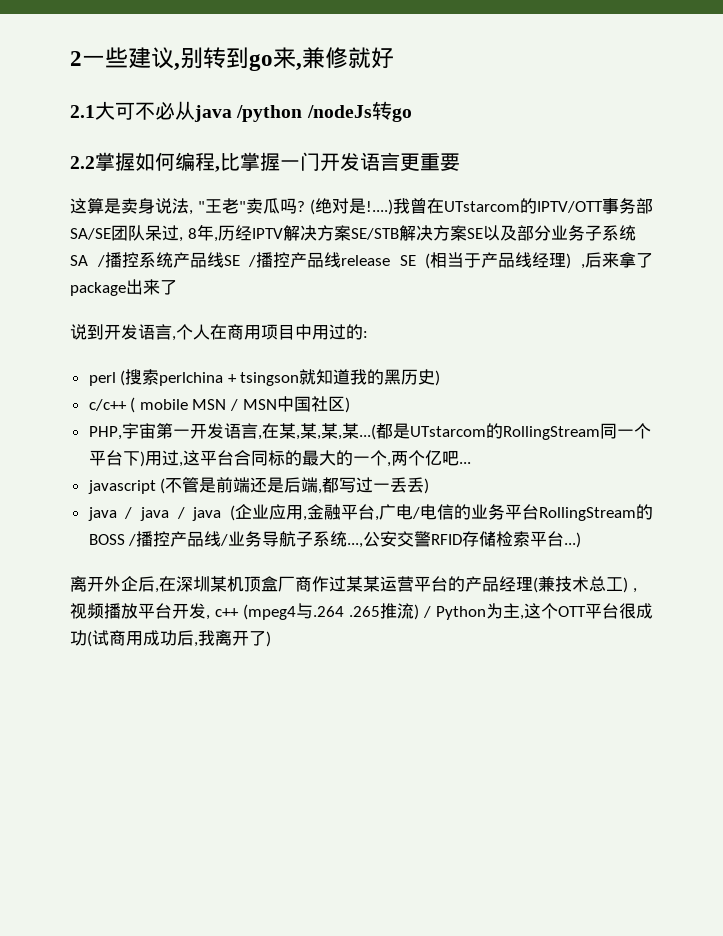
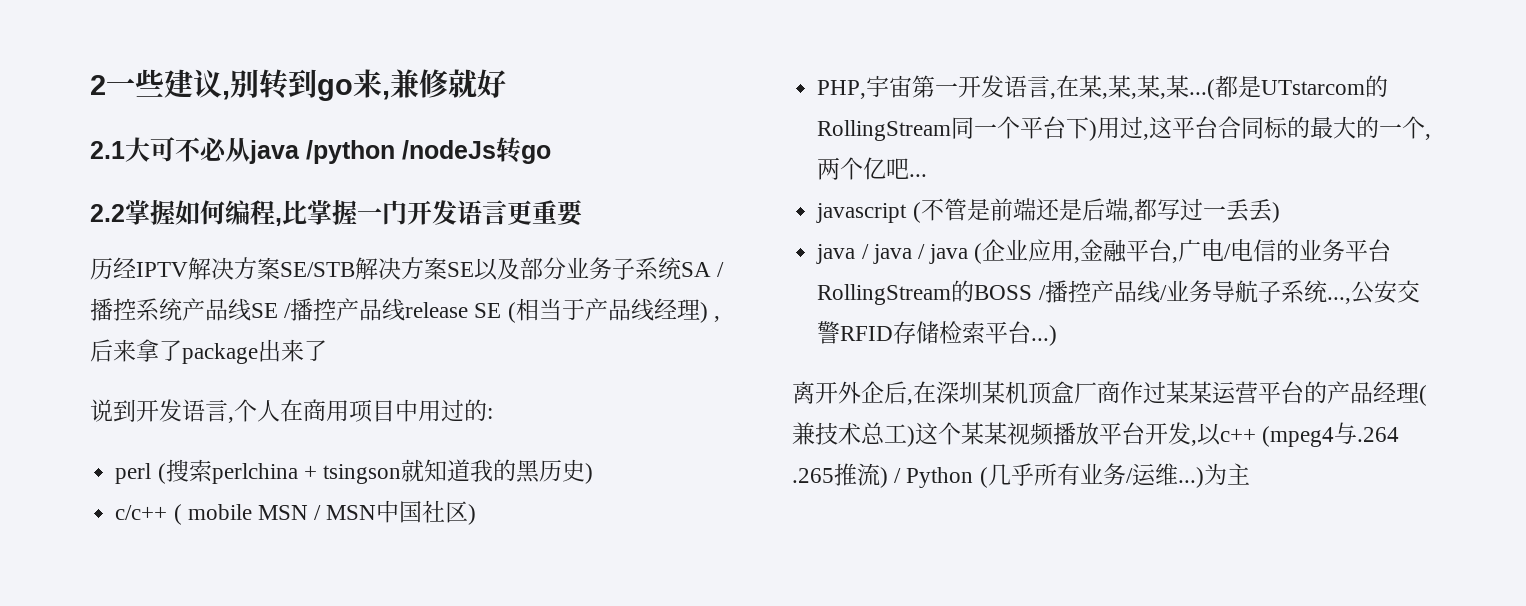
[70,198,653,215] [70,224,218,242] 这算是卖身说法, "王老"卖瓜吗? (绝对是!....)我曾在UTstarcom的IPTV/OTT事务部SA/SE团队呆过, 8年, -> (583, 213) none
[632,588,637,593] , -> [915,422,1007,445] 这个某某
(210, 617) none -> [1197,423,1221,446] 以
[486,603,653,620] [70,630,271,647] 为主,这个OTT平台很成功(试商用成功后,我离开了) -> [979,463,1250,488] (几乎所有业务/运维...)为主

